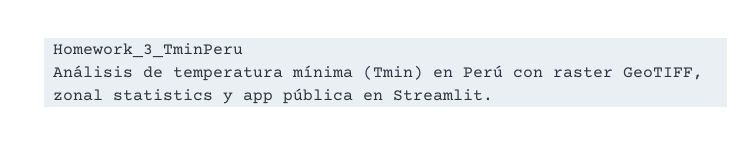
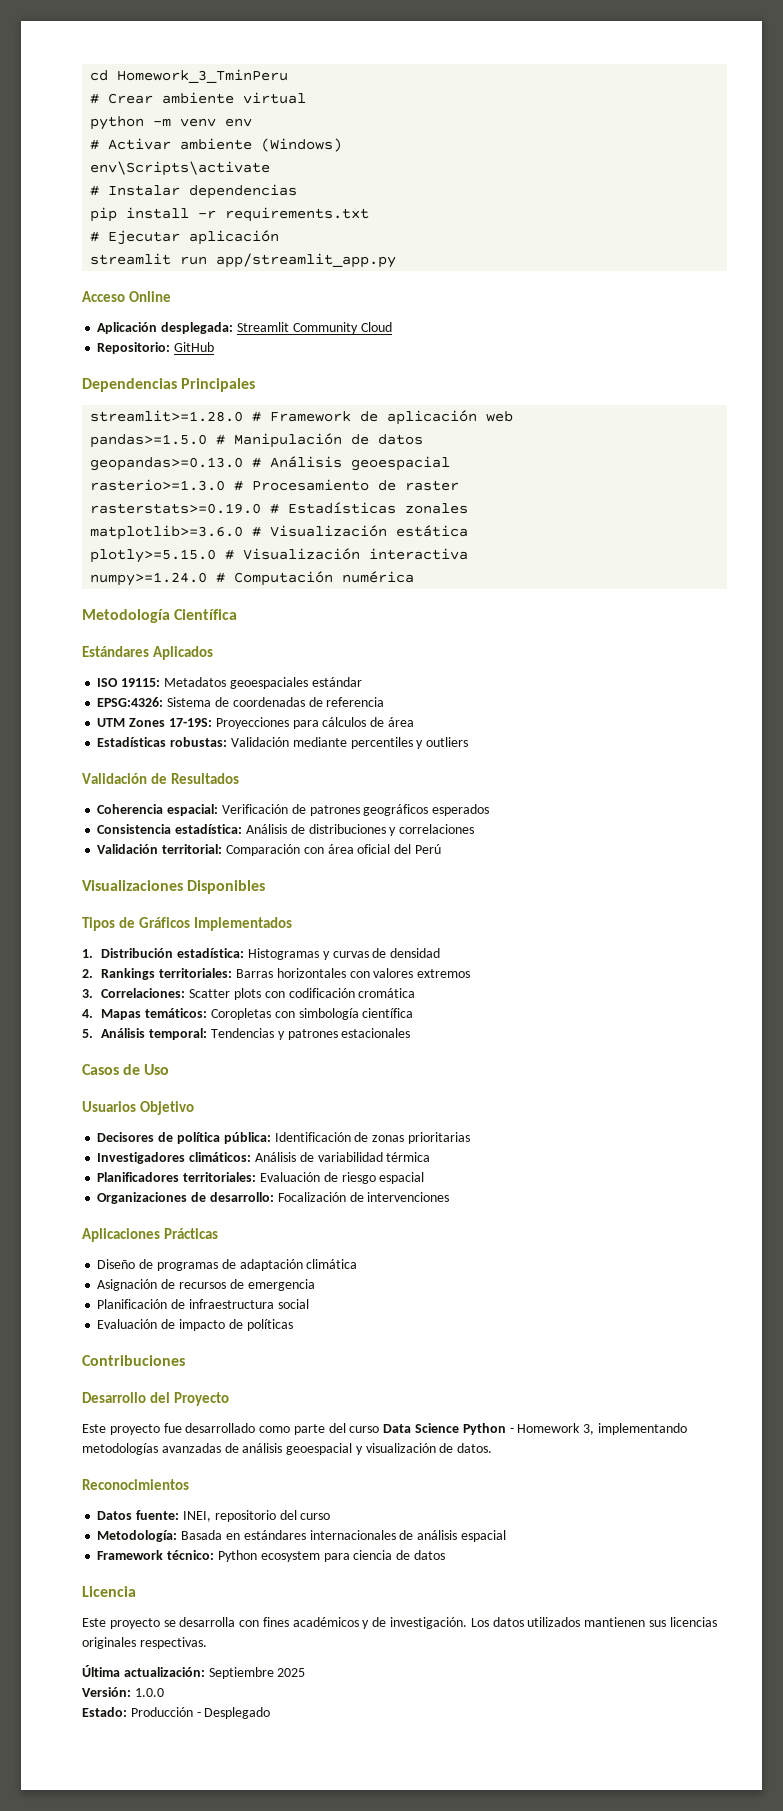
(53, 50) none -> [90,70,109,81] cd
[53,65,703,81] [53,88,493,104] Análisis de temperatura mínima (Tmin) en Perú con raster GeoTIFF, zonal statistics y app pública en Streamlit. -> [90,92,307,104] [90,116,253,130] [90,138,343,152] [90,161,271,176] [90,184,298,199] [90,207,370,222] [90,230,280,245] [90,253,397,268] [82,291,171,302] [97,322,392,334] [97,342,215,354] [82,378,256,392] [90,410,514,425] [90,433,424,448] [90,456,451,471] [90,479,460,491] [90,502,469,514] [90,525,469,540] [90,548,469,563] [90,571,415,586] [82,609,238,623] [82,646,213,660] [97,677,362,689] [97,697,385,707] [97,717,414,729] [97,737,469,749] [82,773,239,784] [97,804,490,816] [97,824,475,836] [97,844,441,856] [82,880,266,894] [82,917,292,931] [82,948,441,960] [82,968,471,980] [82,988,416,1000] [82,1008,414,1020] [82,1028,411,1040] [82,1064,170,1075] [82,1101,194,1115] [97,1132,470,1144] [97,1152,431,1164] [97,1172,425,1184] [97,1192,450,1204] [82,1228,218,1242] [97,1259,358,1271] [97,1279,315,1291] [97,1299,309,1309] [97,1319,293,1331] [82,1355,185,1366] [82,1392,229,1406] [82,1423,687,1435] [82,1443,493,1455] [82,1479,189,1490] [97,1510,331,1522] [97,1530,506,1542] [97,1550,445,1562] [82,1586,136,1597] [82,1617,717,1629] [82,1637,207,1649] [82,1665,306,1679] [82,1687,164,1697] [82,1707,271,1719] # Crear ambiente virtual // python -m venv env // # Activar ambiente (Windows) // env\Scripts\activate // # Instalar dependencias // pip install -r requirements.txt // # Ejecutar aplicación // streamlit run app/streamlit_app.py // Acceso Online // Aplicación desplegada: Streamlit Community Cloud // Repositorio: GitHub // Dependencias Principales // streamlit>=1.28.0 # Framework de aplicación web // pandas>=1.5.0 # Manipulación de datos // geopandas>=0.13.0 # Análisis geoespacial // rasterio>=1.3.0 # Procesamiento de raster // rasterstats>=0.19.0 # Estadísticas zonales // matplotlib>=3.6.0 # Visualización estática // plotly>=5.15.0 # Visualización interactiva // numpy>=1.24.0 # Computación numérica // Metodología Científica // Estándares Aplicados // ISO 19115: Metadatos geoespaciales estándar // EPSG:4326: Sistema de coordenadas de referencia // UTM Zones 17-19S: Proyecciones para cálculos de área // Estadísticas robustas: Validación mediante percentiles y outliers // Validación de Resultados // Coherencia espacial: Verificación de patrones geográficos esperados // Consistencia estadística: Análisis de distribuciones y correlaciones // Validación territorial: Comparación con área oficial del Perú // Visualizaciones Disponibles // Tipos de Gráficos Implementados // 1. Distribución estadística: Histogramas y curvas de densidad // 2. Rankings territoriales: Barras horizontales con valores extremos // 3. Correlaciones: Scatter plots con codificación cromática // 4. Mapas temáticos: Coropletas con simbología científica // 5. Análisis temporal: Tendencias y patrones estacionales // Casos de Uso // Usuarios Objetivo // Decisores de política pública: Identificación de zonas prioritarias // Investigadores climáticos: Análisis de variabilidad térmica // Planificadores territoriales: Evaluación de riesgo espacial // Organizaciones de desarrollo: Focalización de intervenciones // Aplicaciones Prácticas // Diseño de programas de adaptación climática // Asignación de recursos de emergencia // Planificación de infraestructura social // Evaluación de impacto de políticas // Contribuciones // Desarrollo del Proyecto // Este proyecto fue desarrollado como parte del curso Data Science Python - Homework 3, implementando metodologías avanzadas de análisis geoespacial y visualización de datos. // Reconocimientos // Datos fuente: INEI, repositorio del curso // Metodología: Basada en estándares internacionales de análisis espacial // Framework técnico: Python ecosystem para ciencia de datos // Licencia // Este proyecto se desarrolla con fines académicos y de investigación. Los datos utilizados mantienen sus licencias originales respectivas. // Última actualización: Septiembre 2025 // Versión: 1.0.0 // Estado: Producción - Desplegado

